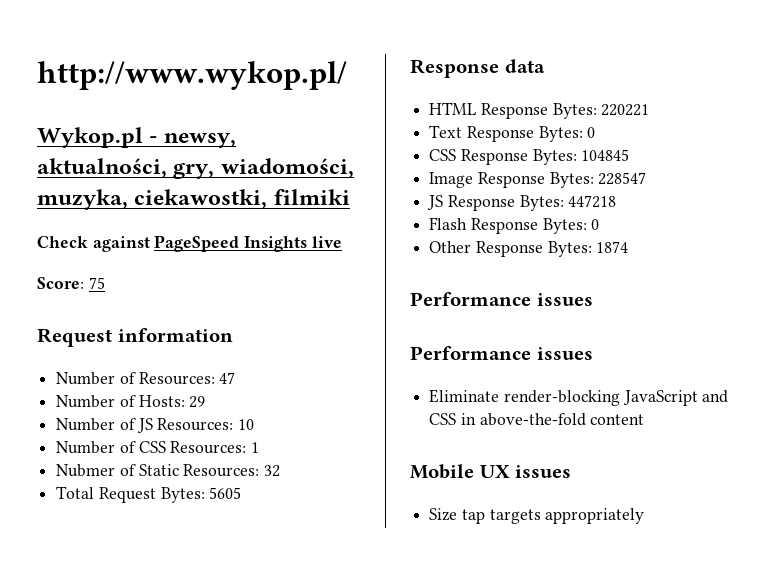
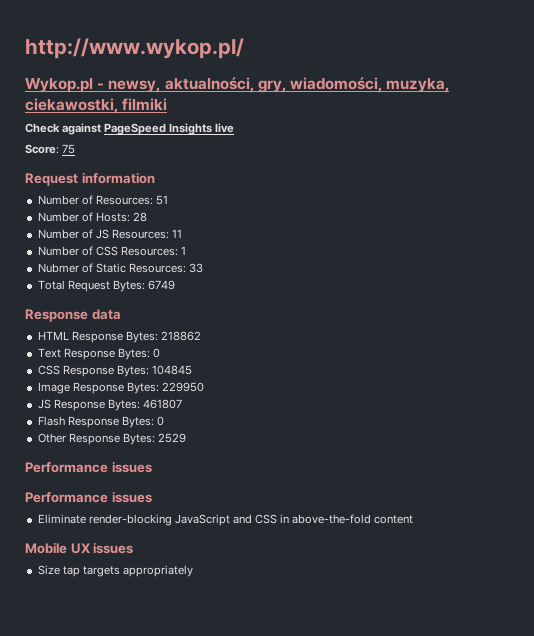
[219,372,236,384] 47 -> [155,195,168,205] 51
[189,396,206,408] 29 -> [132,212,147,222] 28
[238,419,255,430] 10 -> [172,229,183,238] 11
[264,465,281,477] 32 -> [189,263,204,273] 33
[209,487,242,499] 5605 -> [147,280,175,290] 6749
[601,104,650,116] 220221 -> [160,331,201,341] 218862
[598,172,647,185] 228547 -> [161,382,204,392] 229950
[568,195,617,208] 447218 -> [142,399,182,409] 461807
[596,241,629,253] 1874 -> [157,433,186,443] 2529

